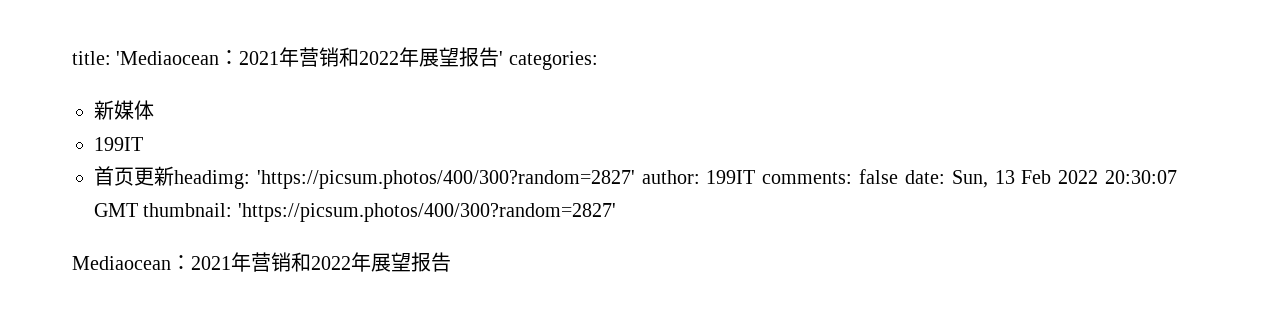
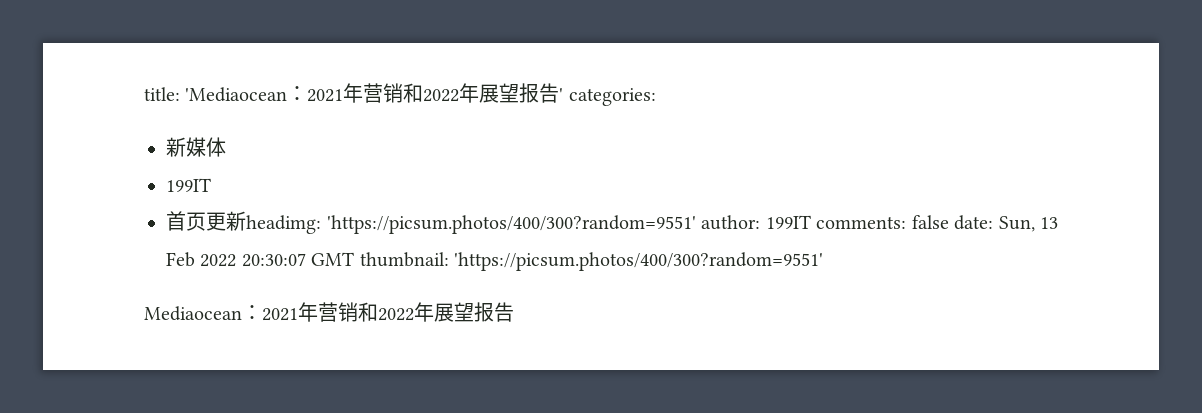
[256,170,635,189] 'https://picsum.photos/400/300?random=2827' -> [326,215,696,234] 'https://picsum.photos/400/300?random=9551'
[237,203,616,222] 'https://picsum.photos/400/300?random=2827' -> [454,252,823,271] 'https://picsum.photos/400/300?random=9551'

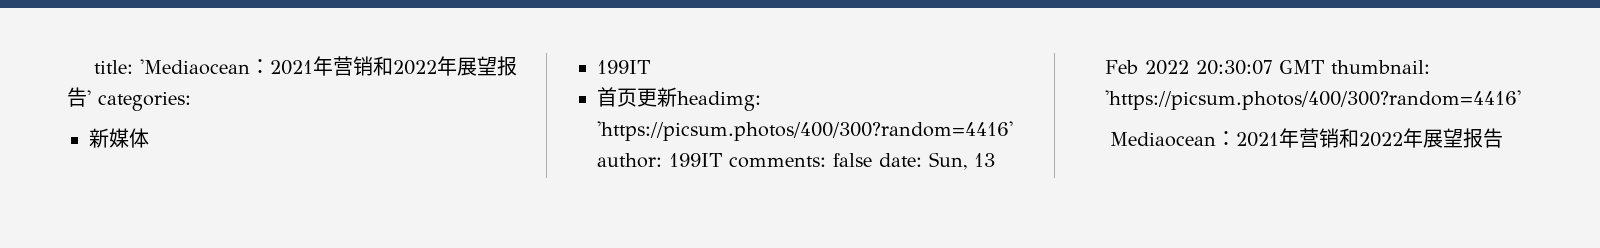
[326,215,696,234] 'https://picsum.photos/400/300?random=9551' -> [597,121,1013,141] 'https://picsum.photos/400/300?random=4416'
[454,252,823,271] 'https://picsum.photos/400/300?random=9551' -> [1105,90,1521,110] 'https://picsum.photos/400/300?random=4416'

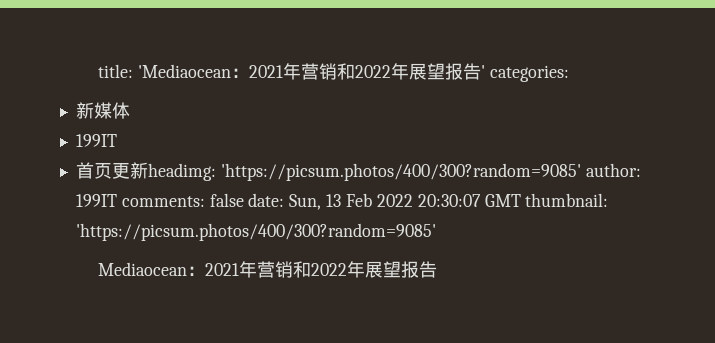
[597,121,1013,141] 'https://picsum.photos/400/300?random=4416' -> [220,163,581,181] 'https://picsum.photos/400/300?random=9085'
[1105,90,1521,110] 'https://picsum.photos/400/300?random=4416' -> [75,223,436,241] 'https://picsum.photos/400/300?random=9085'

